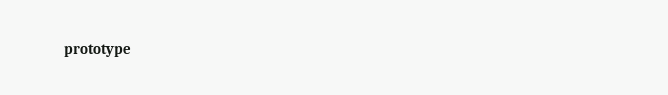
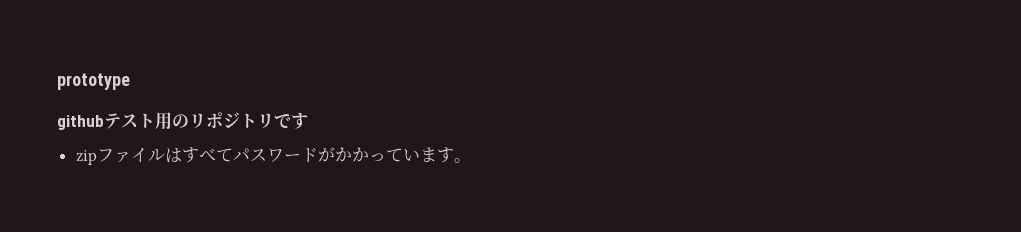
(131, 50) none -> [57,112,308,130] [75,147,471,165] // githubテスト用のリポジトリです // zipファイルはすべてパスワードがかかっています。

